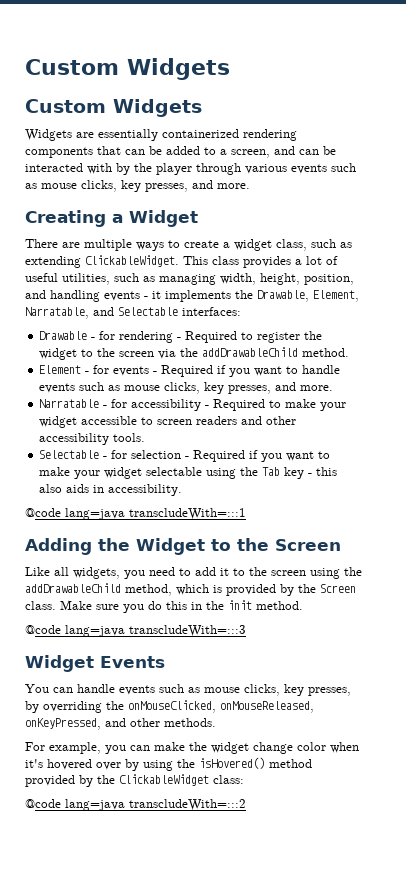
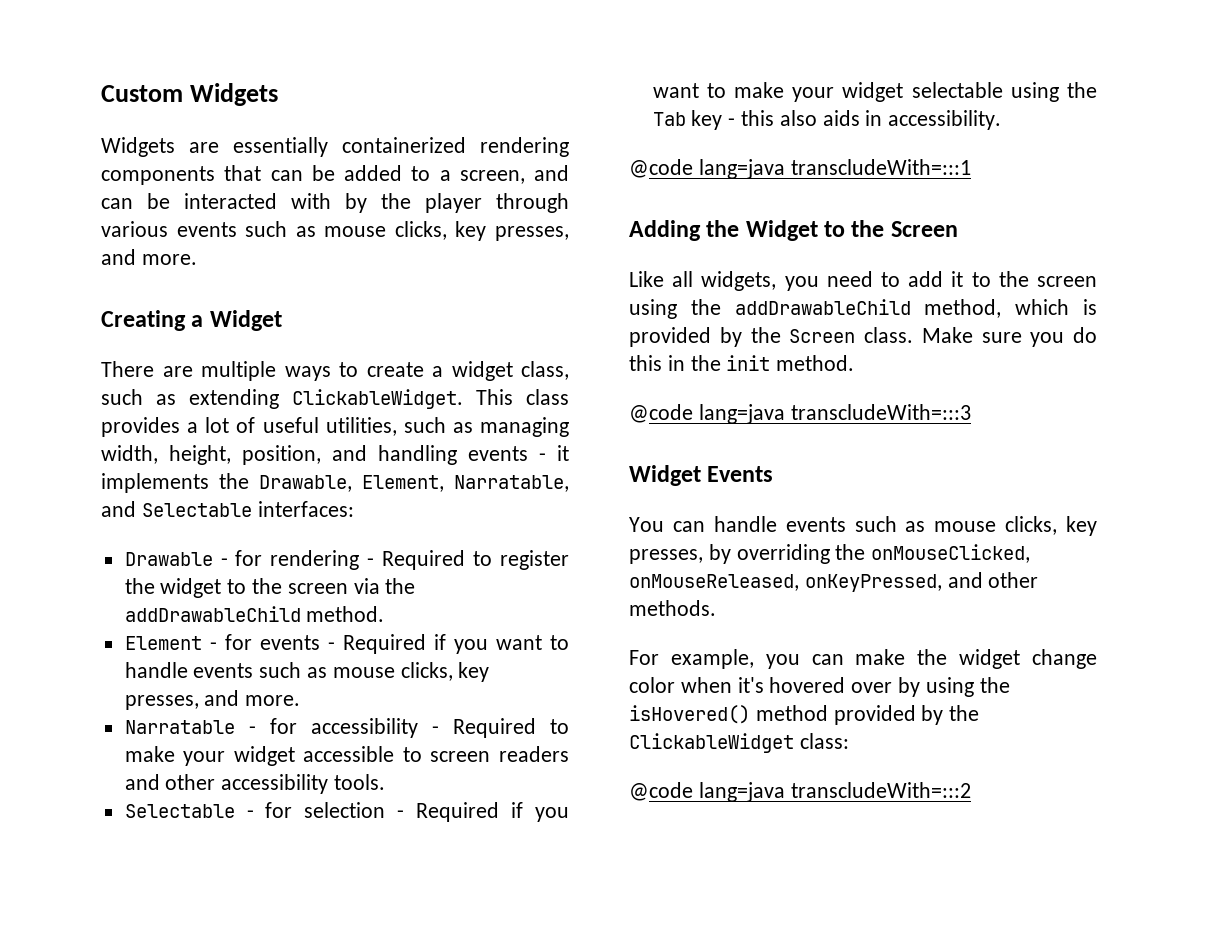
[25,58,230,80] [25,99,202,117] Custom Widgets // Custom Widgets -> [101,83,279,106] Custom Widgets

